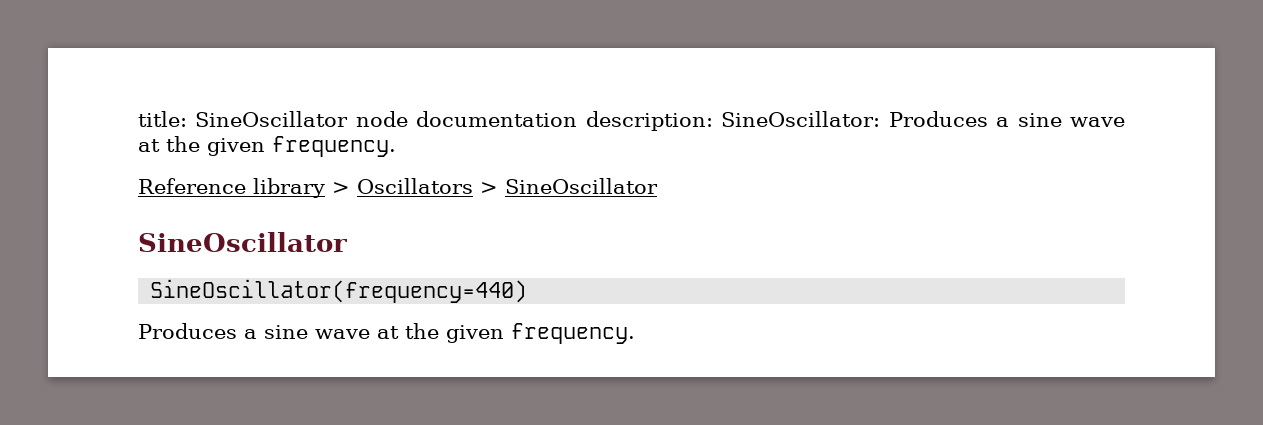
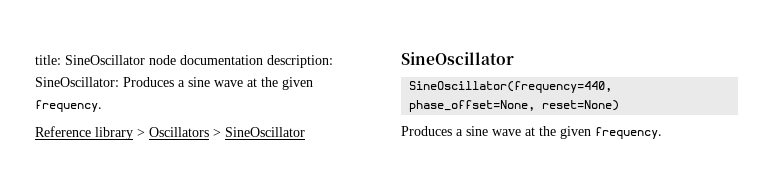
[150,279,528,303] SineOscillator(frequency=440) -> [409,81,613,93] [409,100,620,112] SineOscillator(frequency=440, phase_offset=None, reset=None)

